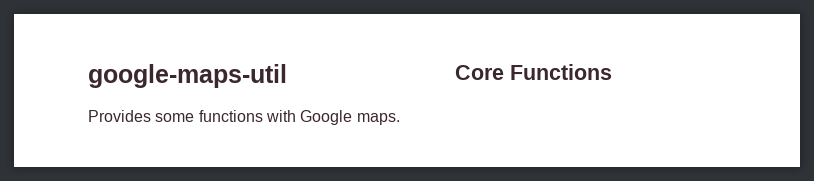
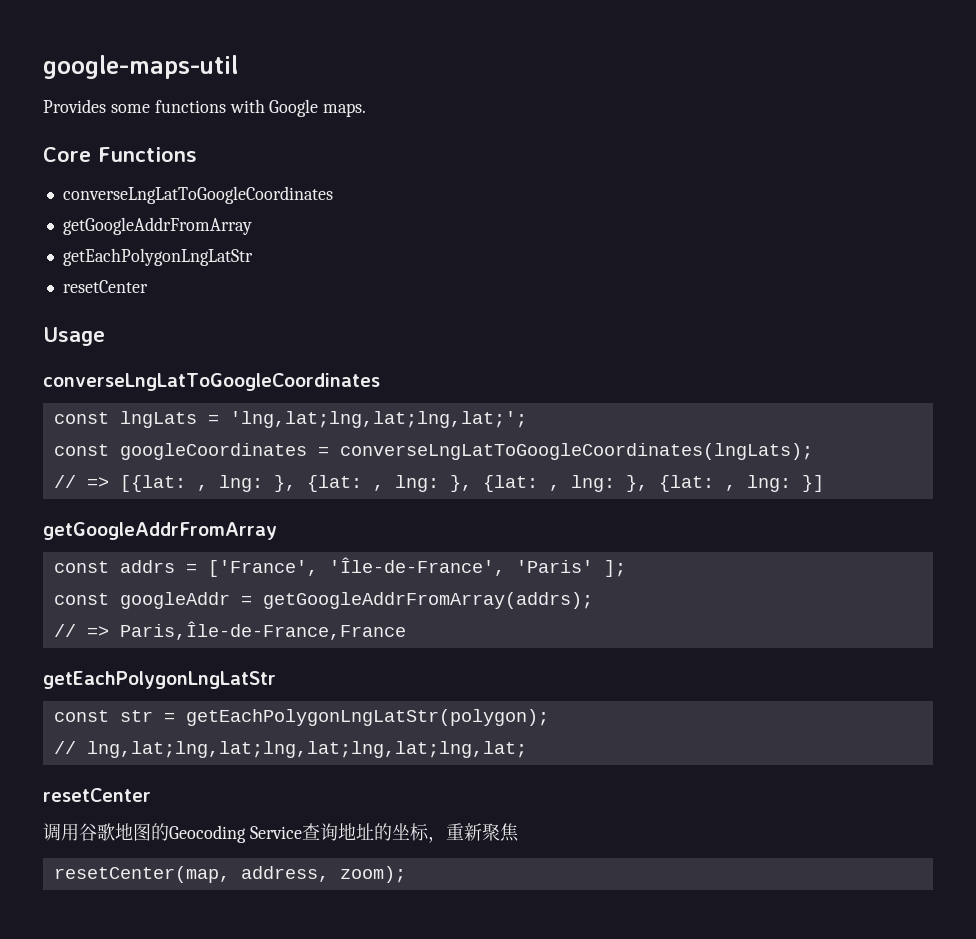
(612, 72) none -> [62,186,333,204] [62,217,252,235] [62,248,253,266] [62,280,148,293] [43,327,105,346] [43,373,380,391] [53,411,527,428] [53,443,813,460] [53,475,824,492] [43,522,277,540] [53,557,626,577] [53,592,593,609] [53,621,406,640] [43,671,276,689] [53,709,549,726] [53,741,527,758] [43,788,151,802] [43,823,519,843] [53,866,406,883] // converseLngLatToGoogleCoordinates // getGoogleAddrFromArray // getEachPolygonLngLatStr // resetCenter // Usage // converseLngLatToGoogleCoordinates // const lngLats = 'lng,lat;lng,lat;lng,lat;'; // const googleCoordinates = converseLngLatToGoogleCoordinates(lngLats); // // => [{lat: , lng: }, {lat: , lng: }, {lat: , lng: }, {lat: , lng: }] // getGoogleAddrFromArray // const addrs = ['France', 'Île-de-France', 'Paris' ]; // const googleAddr = getGoogleAddrFromArray(addrs); // // => Paris,Île-de-France,France // getEachPolygonLngLatStr // const str = getEachPolygonLngLatStr(polygon); // // lng,lat;lng,lat;lng,lat;lng,lat;lng,lat; // resetCenter // 调用谷歌地图的Geocoding Service查询地址的坐标，重新聚焦 // resetCenter(map, address, zoom);

